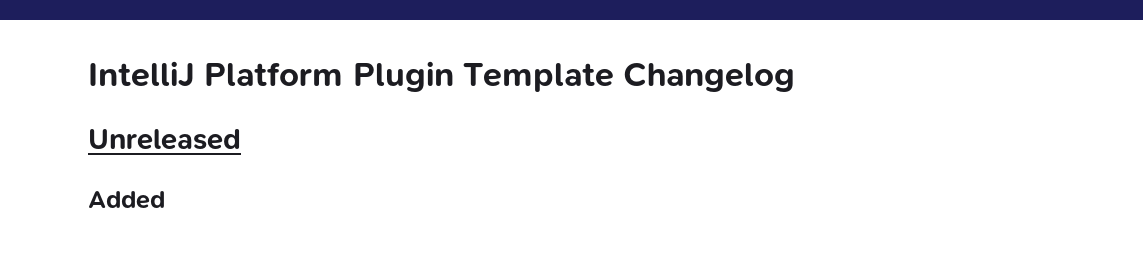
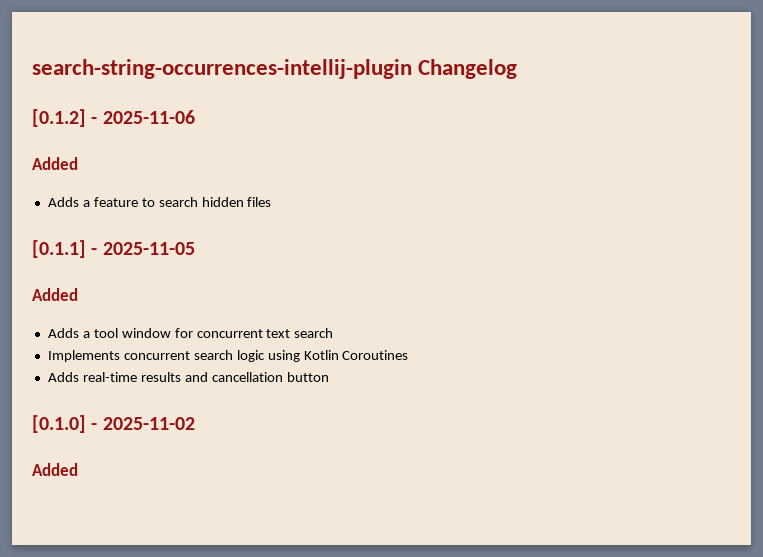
[88,61,796,92] [88,129,241,150] IntelliJ Platform Plugin Template Changelog // Unreleased -> [32,59,518,79] [32,109,195,127] [32,157,78,170] [47,197,272,207] [32,240,195,258] [32,288,78,301] [47,328,334,338] [47,350,409,362] [47,372,329,382] [32,415,195,433] search-string-occurrences-intellij-plugin Changelog // [0.1.2] - 2025-11-06 // Added // Adds a feature to search hidden files // [0.1.1] - 2025-11-05 // Added // Adds a tool window for concurrent text search // Implements concurrent search logic using Kotlin Coroutines // Adds real-time results and cancellation button // [0.1.0] - 2025-11-02

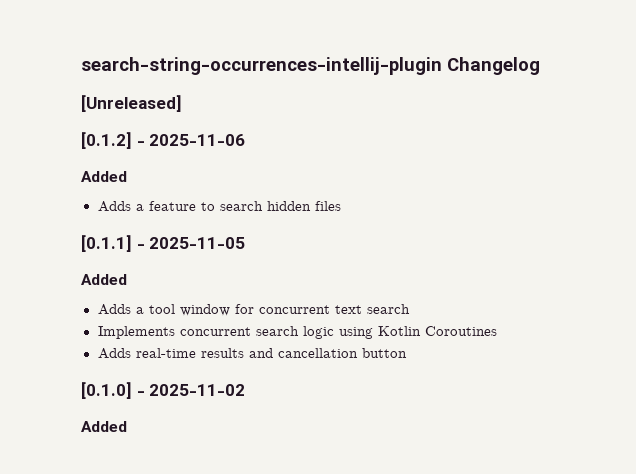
(518, 69) none -> [81,95,182,112] // [Unreleased]

